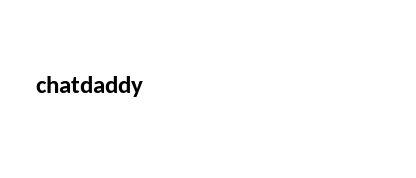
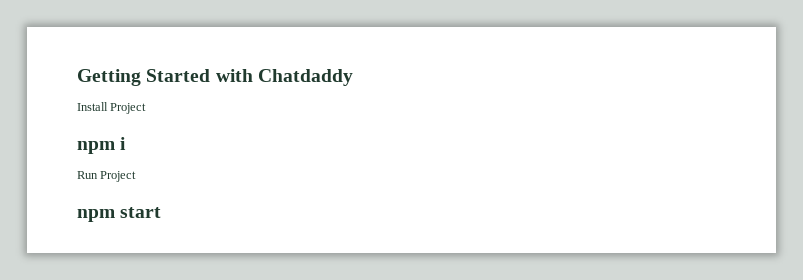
[36,76,143,97] chatdaddy -> [77,69,353,86] [77,102,147,114] [77,137,127,154] [77,171,137,182] [77,207,162,222] Getting Started with Chatdaddy // Install Project // npm i // Run Project // npm start

